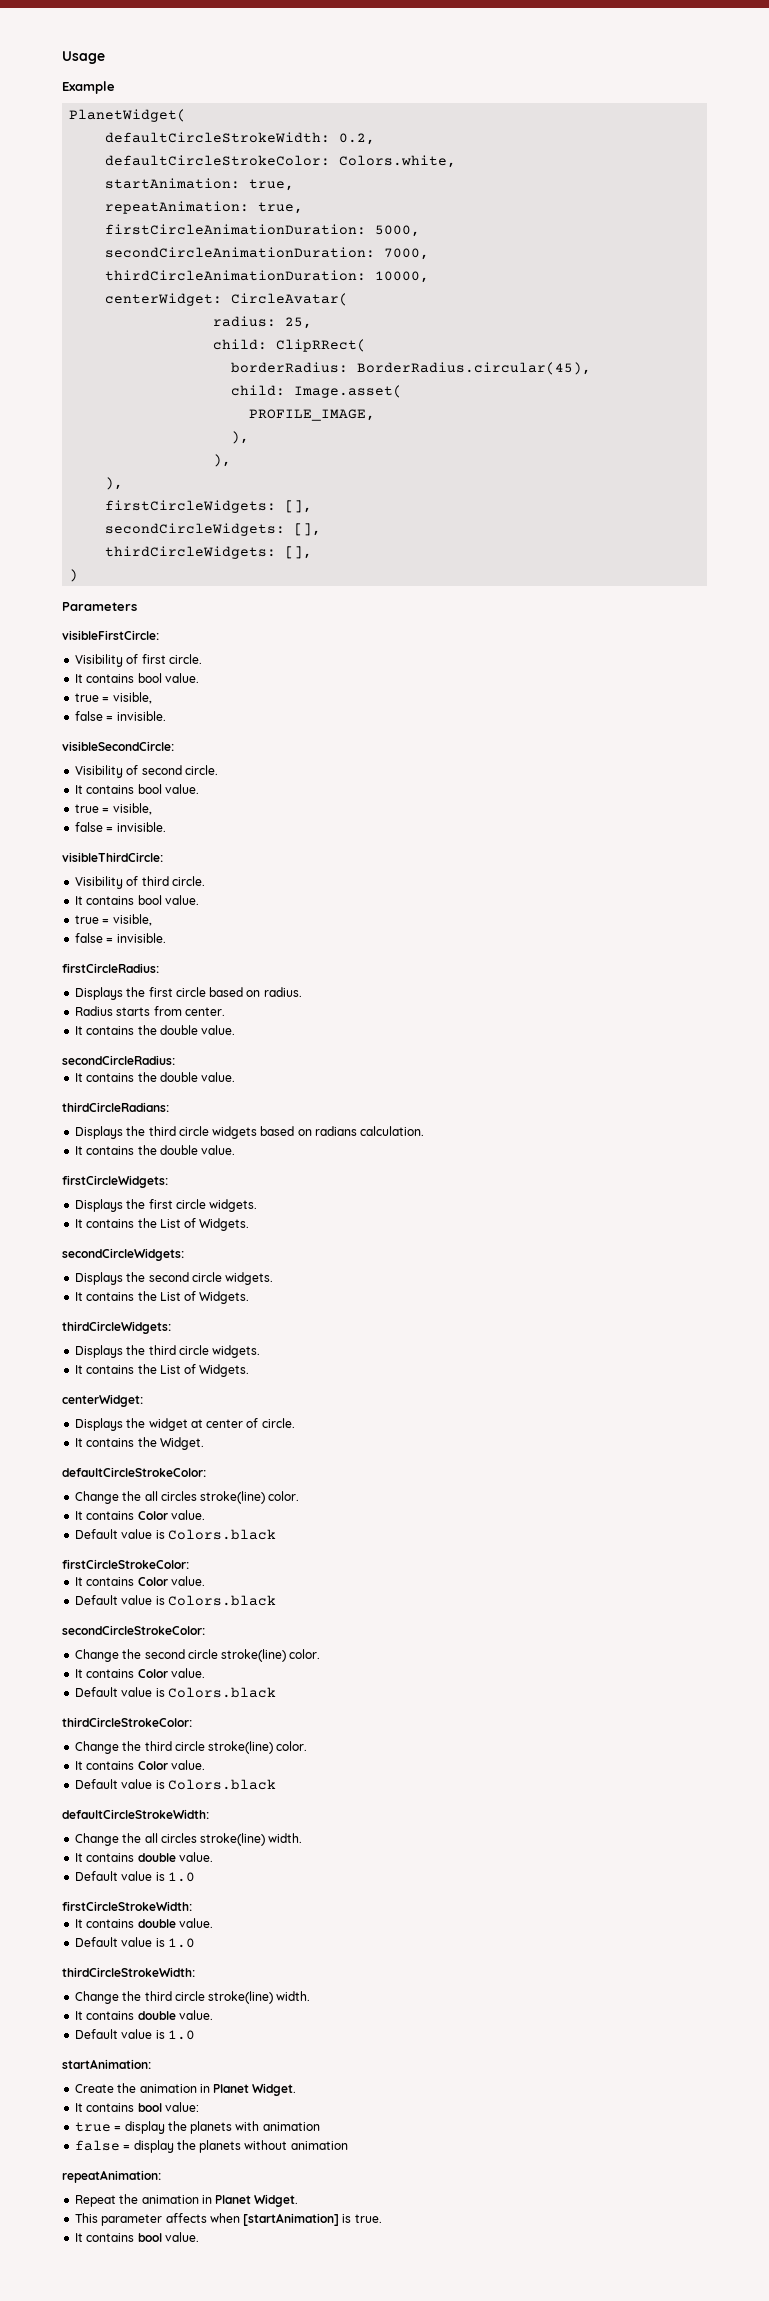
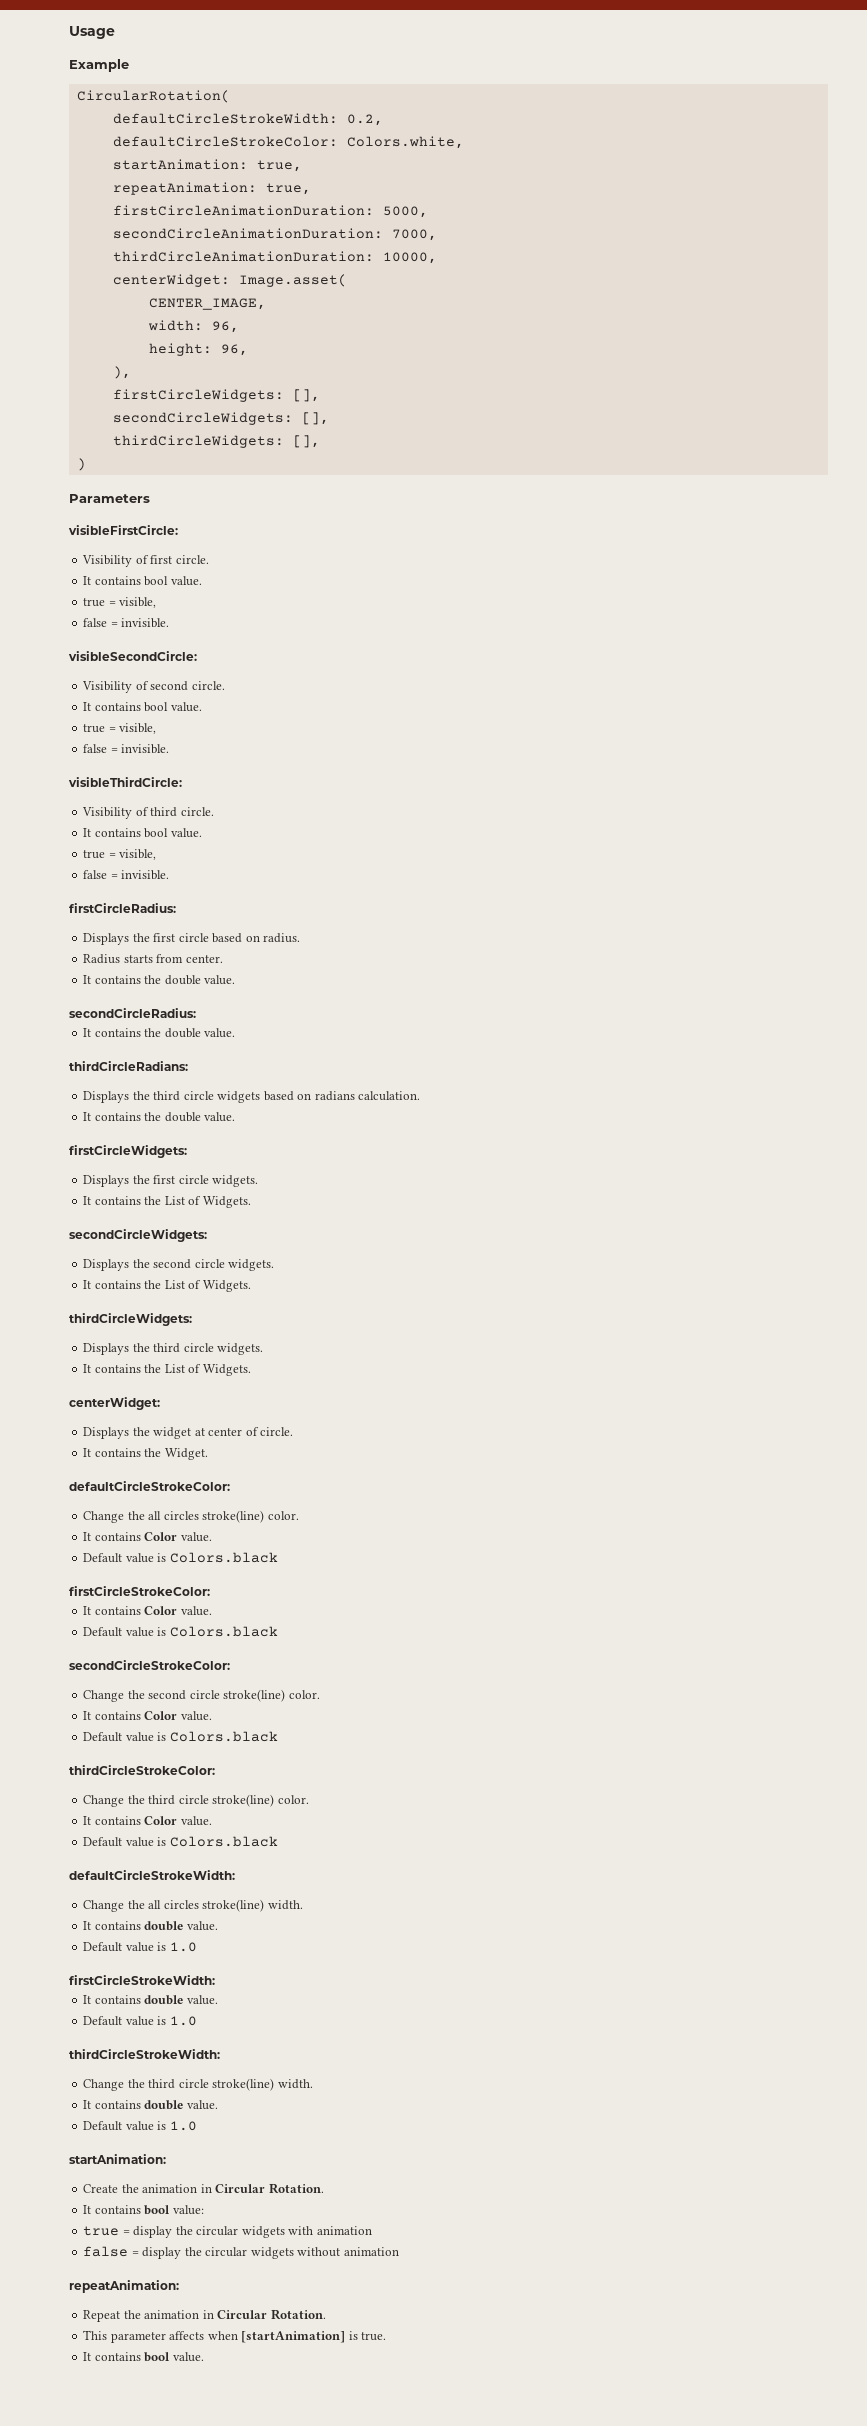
[69,109,187,122] PlanetWidget( -> [76,90,230,103] CircularRotation(
[231,293,349,306] [213,316,313,329] [213,339,367,352] [231,362,592,375] [231,385,403,398] [249,409,376,421] [231,431,250,444] [213,454,232,467] CircleAvatar( // radius: 25, // child: ClipRRect( // borderRadius: BorderRadius.circular(45), // child: Image.asset( // PROFILE_IMAGE, // ), // ), -> [238,274,347,287] [148,298,266,310] [147,320,239,333] [148,343,248,356] Image.asset( // CENTER_IMAGE, // width: 96, // height: 96,
[213,2083,297,2096] Planet Widget. -> [215,2183,324,2194] Circular Rotation.
[190,2121,233,2134] planets -> [196,2226,285,2238] circular widgets
[199,2140,242,2153] planets -> [205,2247,294,2259] circular widgets
[215,2194,299,2207] Planet Widget. -> [217,2309,326,2320] Circular Rotation.

